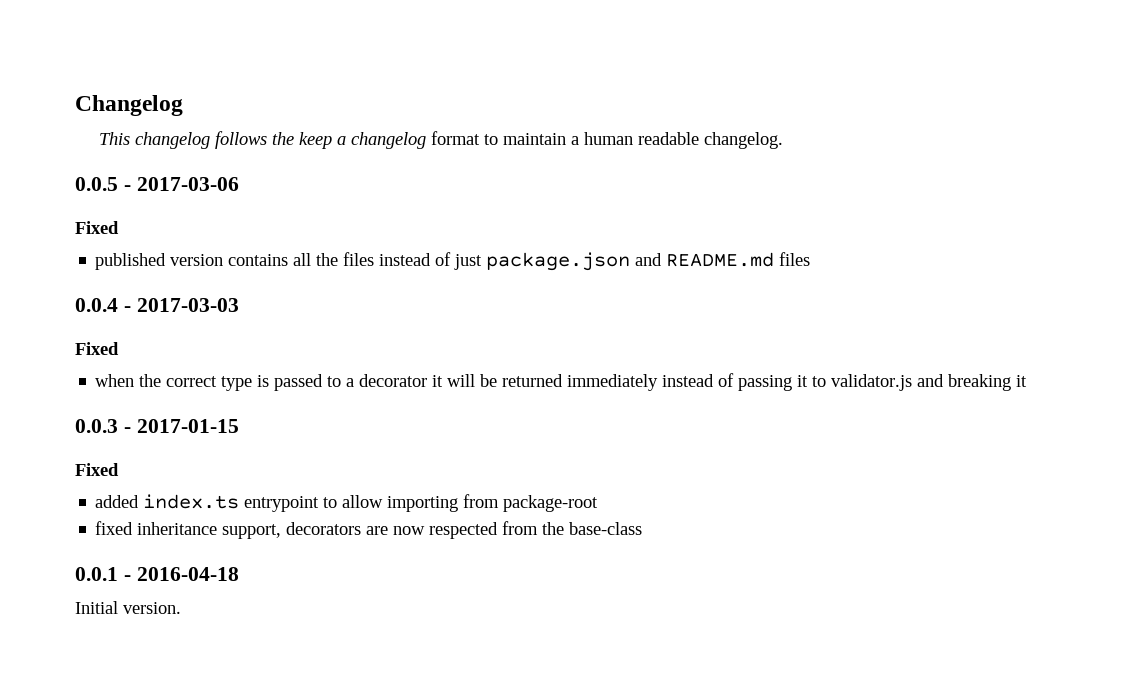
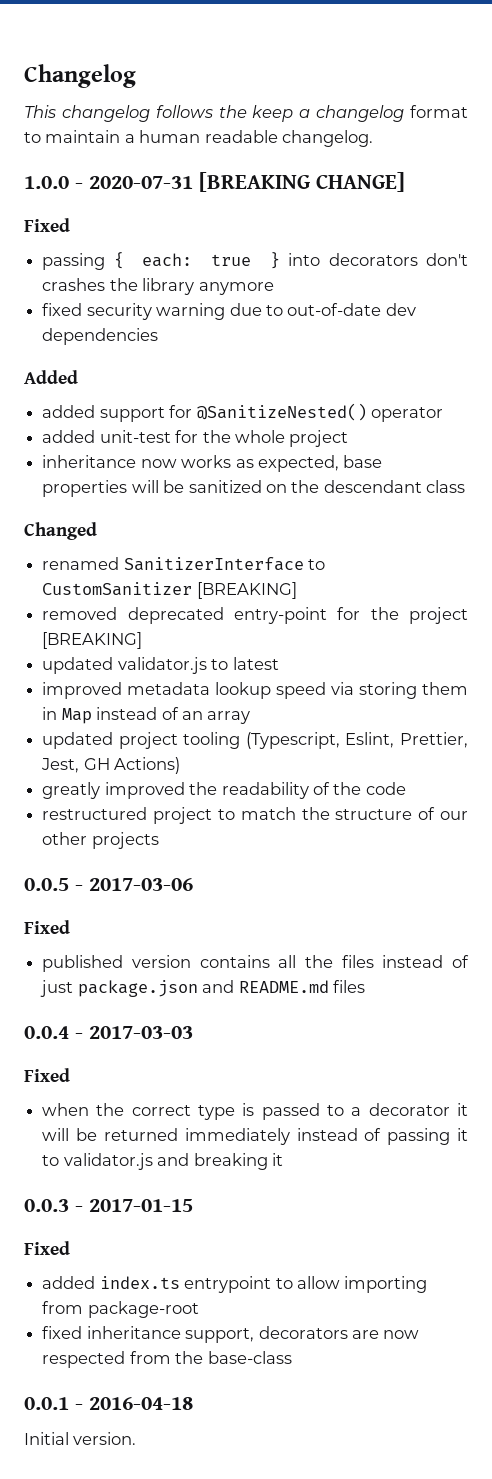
(784, 140) none -> [24,172,405,192] [24,218,70,232] [42,252,469,270] [42,278,274,295] [42,303,416,320] [42,328,159,345] [24,370,78,384] [42,403,443,422] [42,430,349,447] [42,455,383,472] [42,480,466,497] [24,522,97,540] [42,557,326,571] [42,582,297,599] [42,607,468,624] [42,632,143,649] [42,657,279,674] [42,682,469,699] [42,707,251,724] [42,732,469,749] [41,757,181,774] [42,782,406,799] [42,807,468,824] [42,832,159,849] // 1.0.0 - 2020-07-31 [BREAKING CHANGE] // Fixed // passing { each: true } into decorators don't crashes the library anymore // fixed security warning due to out-of-date dev dependencies // Added // added support for @SanitizeNested() operator // added unit-test for the whole project // inheritance now works as expected, base properties will be sanitized on the descendant class // Changed // renamed SanitizerInterface to CustomSanitizer [BREAKING] // removed deprecated entry-point for the project [BREAKING] // updated validator.js to latest // improved metadata lookup speed via storing them in Map instead of an array // updated project tooling (Typescript, Eslint, Prettier, Jest, GH Actions) // greatly improved the readability of the code // restructured project to match the structure of our other projects

